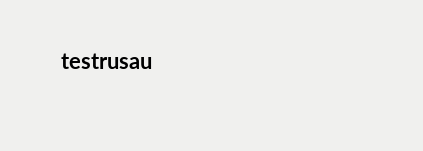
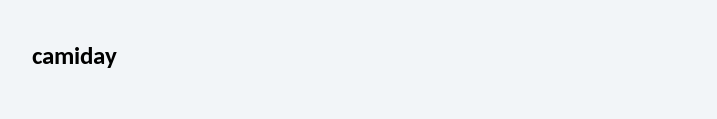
[61,53,152,69] testrusau -> [32,47,117,68] camiday

